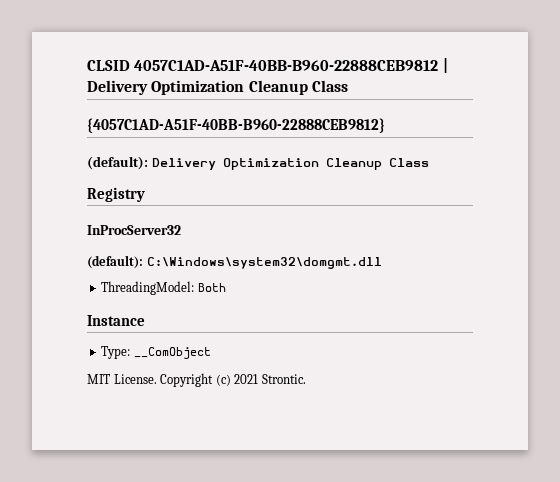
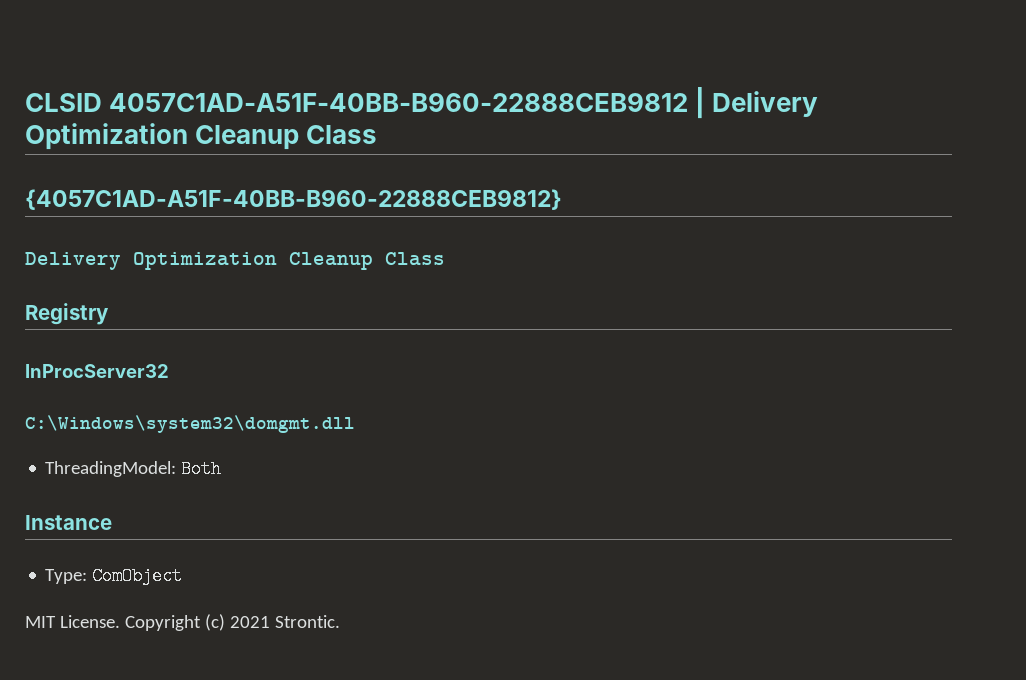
[87,156,148,170] (default): -> (562, 199) none
[87,255,143,269] (default): -> (169, 371) none
[133,347,211,359] __ComObject -> [92,567,183,585] ComObject

